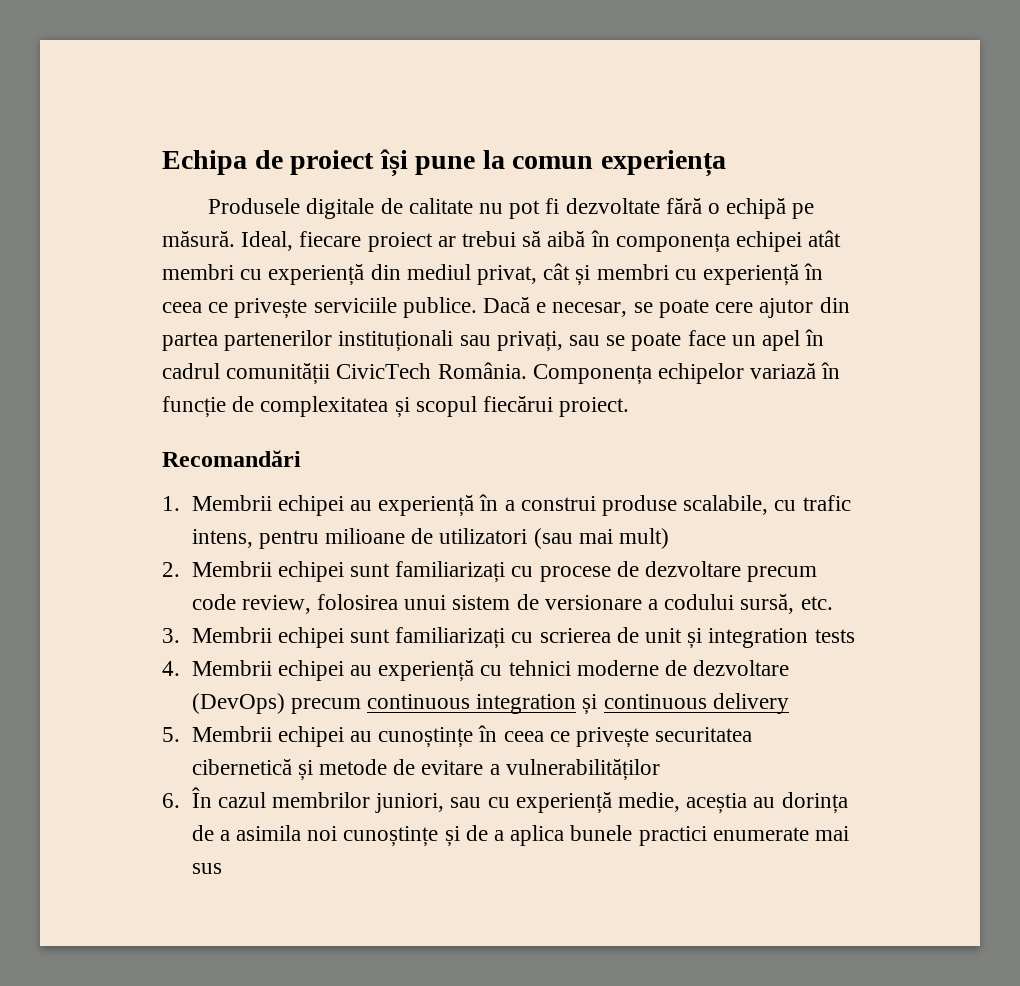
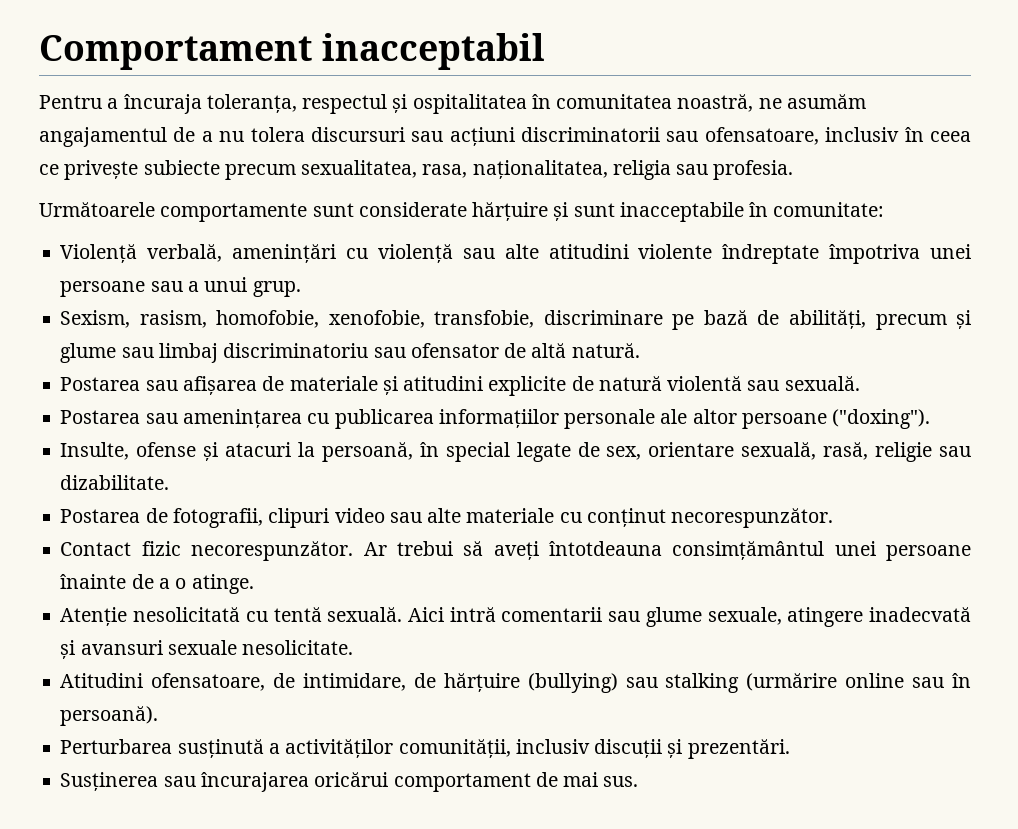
[162,149,726,177] [208,198,815,219] [162,230,842,253] [162,263,824,286] [162,297,850,319] [162,329,825,352] [162,362,841,385] [162,396,630,418] [162,450,301,467] [162,494,851,517] [191,528,669,549] [162,561,818,583] [191,594,833,614] [162,627,855,649] [162,660,790,682] [191,693,789,715] [162,725,753,748] [191,759,660,781] [162,787,848,814] [191,825,850,847] [191,863,222,874] Echipa de proiect își pune la comun experiența // Produsele digitale de calitate nu pot fi dezvoltate fără o echipă pe măsură. Ideal, fiecare proiect ar trebui să aibă în componența echipei atât membri cu experiență din mediul privat, cât și membri cu experiență în ceea ce privește serviciile publice. Dacă e necesar, se poate cere ajutor din partea partenerilor instituționali sau privați, sau se poate face un apel în cadrul comunității CivicTech România. Componența echipelor variază în funcție de complexitatea și scopul fiecărui proiect. // Recomandări // 1. Membrii echipei au experiență în a construi produse scalabile, cu trafic intens, pentru milioane de utilizatori (sau mai mult) // 2. Membrii echipei sunt familiarizați cu procese de dezvoltare precum code review, folosirea unui sistem de versionare a codului sursă, etc. // 3. Membrii echipei sunt familiarizați cu scrierea de unit și integration tests // 4. Membrii echipei au experiență cu tehnici moderne de dezvoltare (DevOps) precum continuous integration și continuous delivery // 5. Membrii echipei au cunoștințe în ceea ce privește securitatea cibernetică și metode de evitare a vulnerabilităților // 6. În cazul membrilor juniori, sau cu experiență medie, aceștia au dorința de a asimila noi cunoștințe și de a aplica bunele practici enumerate mai sus -> [39,33,545,70] [39,94,866,114] [39,127,971,147] [39,160,794,180] [39,202,885,222] [60,244,971,264] [60,277,301,297] [60,310,971,330] [60,343,640,363] [60,376,860,396] [60,409,931,429] [60,442,971,462] [60,475,170,490] [60,508,834,528] [60,541,972,561] [60,574,254,594] [60,607,971,627] [60,640,354,659] [60,673,971,693] [60,706,159,726] [60,739,790,759] [60,772,639,792] Comportament inacceptabil // Pentru a încuraja toleranța, respectul și ospitalitatea în comunitatea noastră, ne asumăm angajamentul de a nu tolera discursuri sau acțiuni discriminatorii sau ofensatoare, inclusiv în ceea ce privește subiecte precum sexualitatea, rasa, naționalitatea, religia sau profesia. // Următoarele comportamente sunt considerate hărțuire și sunt inacceptabile în comunitate: // Violență verbală, amenințări cu violență sau alte atitudini violente îndreptate împotriva unei persoane sau a unui grup. // Sexism, rasism, homofobie, xenofobie, transfobie, discriminare pe bază de abilități, precum și glume sau limbaj discriminatoriu sau ofensator de altă natură. // Postarea sau afișarea de materiale și atitudini explicite de natură violentă sau sexuală. // Postarea sau amenințarea cu publicarea informațiilor personale ale altor persoane ("doxing"). // Insulte, ofense și atacuri la persoană, în special legate de sex, orientare sexuală, rasă, religie sau dizabilitate. // Postarea de fotografii, clipuri video sau alte materiale cu conținut necorespunzător. // Contact fizic necorespunzător. Ar trebui să aveți întotdeauna consimțământul unei persoane înainte de a o atinge. // Atenție nesolicitată cu tentă sexuală. Aici intră comentarii sau glume sexuale, atingere inadecvată și avansuri sexuale nesolicitate. // Atitudini ofensatoare, de intimidare, de hărțuire (bullying) sau stalking (urmărire online sau în persoană). // Perturbarea susținută a activităților comunității, inclusiv discuții și prezentări. // Susținerea sau încurajarea oricărui comportament de mai sus.

